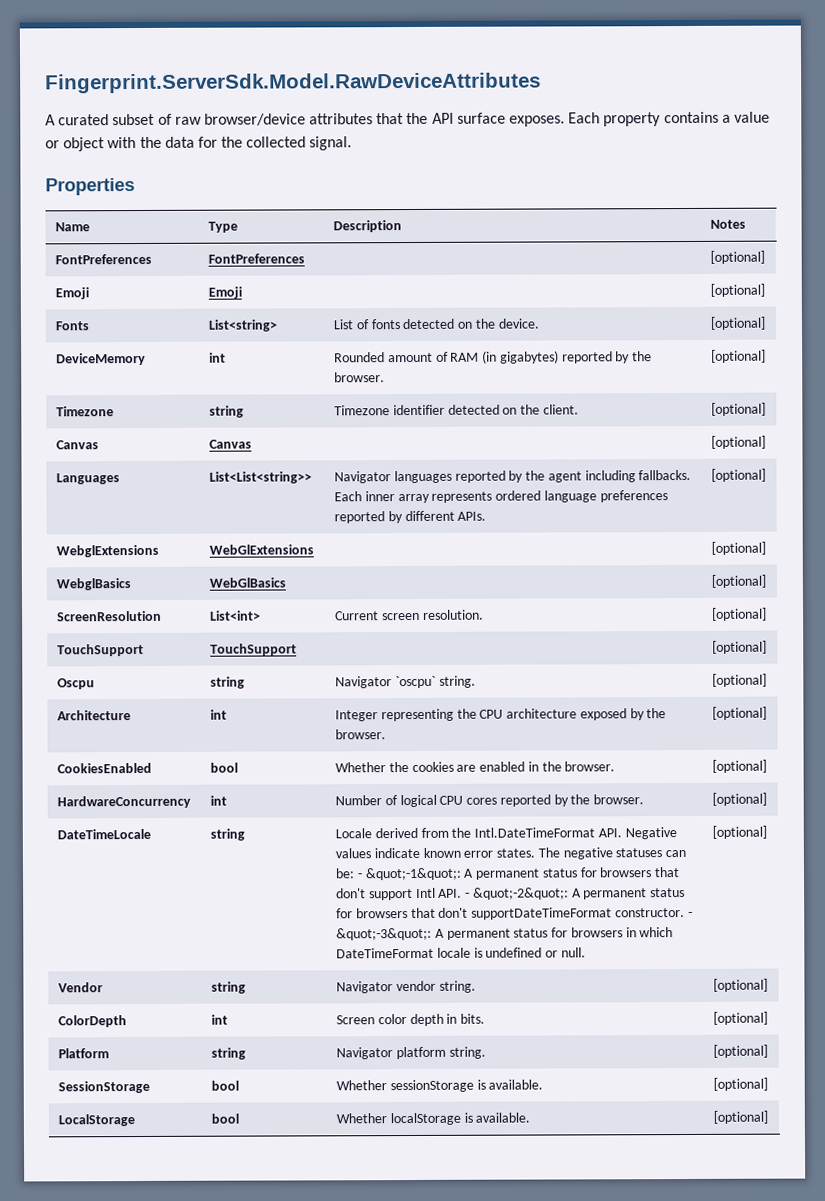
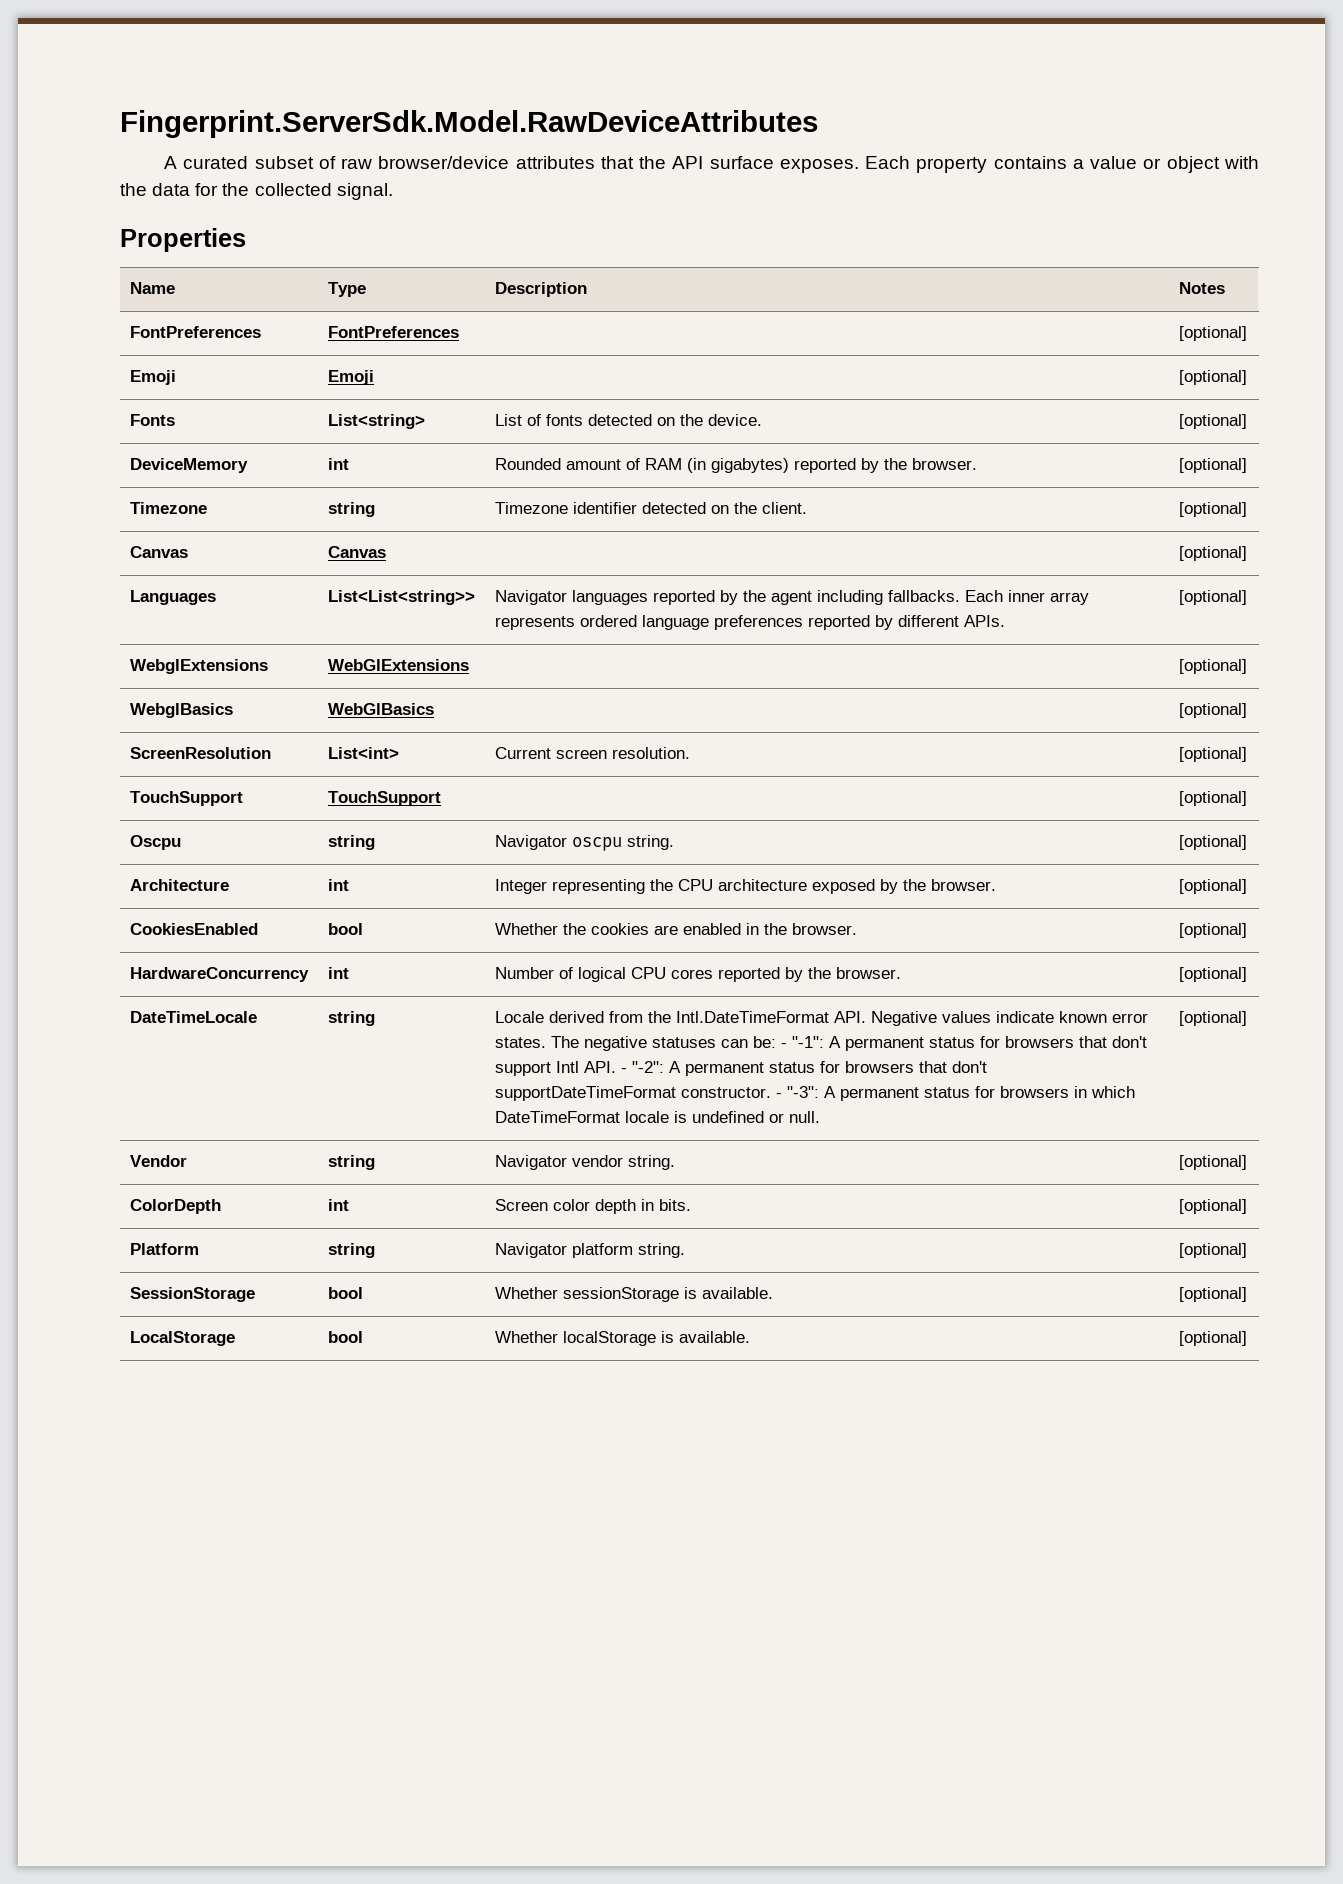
[394,675,436,689] `oscpu` -> [571,837,622,851] oscpu
[364,867,462,881] &quot;-1&quot;: -> [791,1036,824,1048] "-1":
[472,887,569,900] &quot;-2&quot;: -> [631,1061,664,1073] "-2":
[335,927,432,941] &quot;-3&quot;: -> [786,1086,819,1098] "-3":

